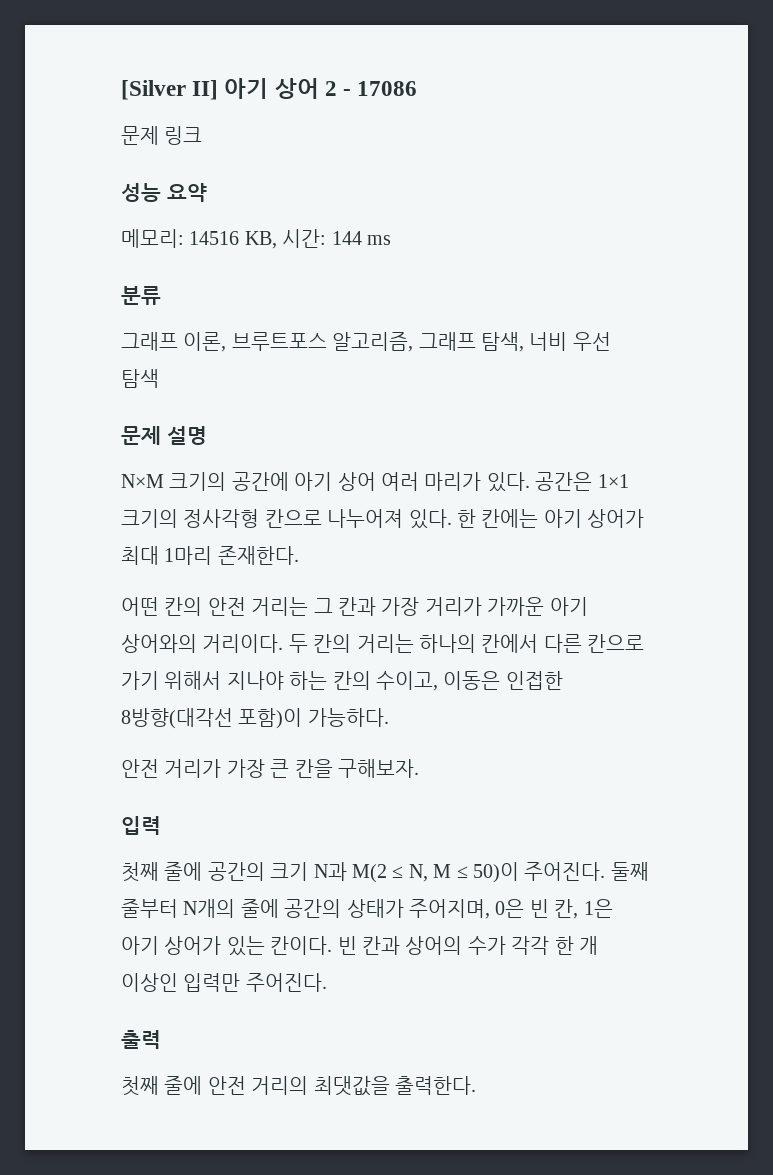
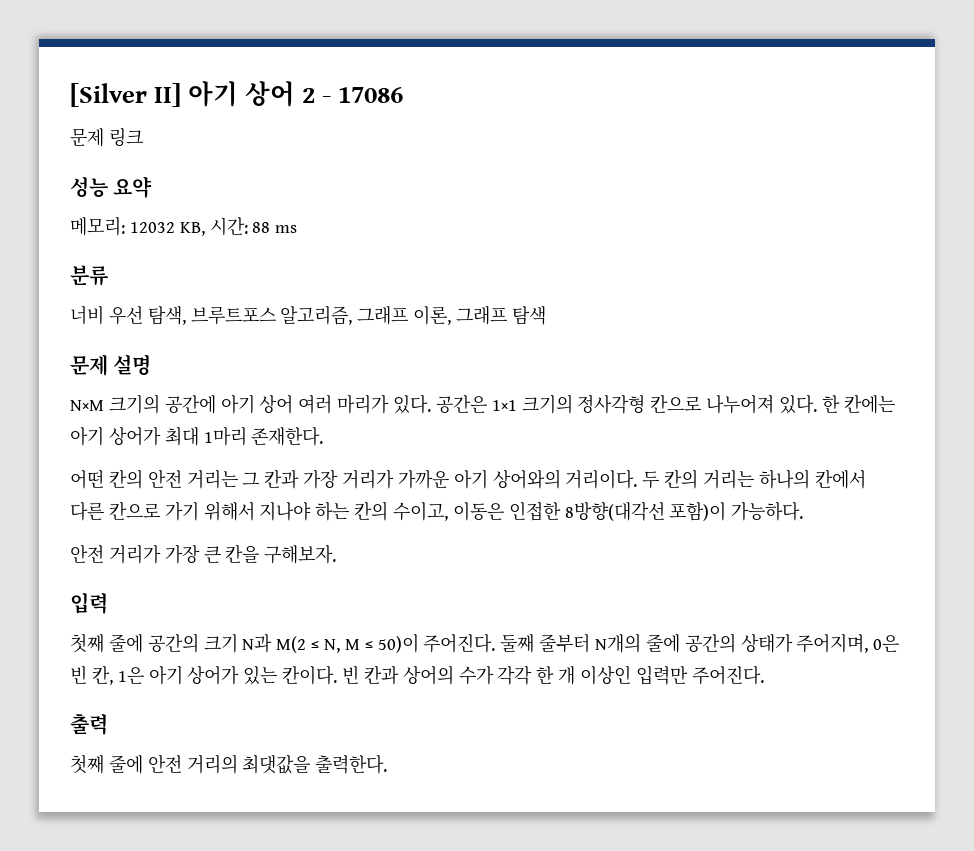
[189,231,240,245] 14516 -> [129,222,175,233] 12032
[331,231,362,245] 144 -> [252,222,271,233] 88
[121,332,611,352] 그래프 이론, 브루트포스 알고리즘, 그래프 탐색, 너비 우선 -> [70,306,508,325] 너비 우선 탐색, 브루트포스 알고리즘, 그래프 이론, 그래프

